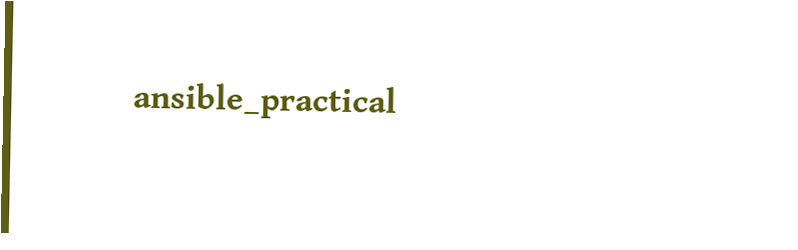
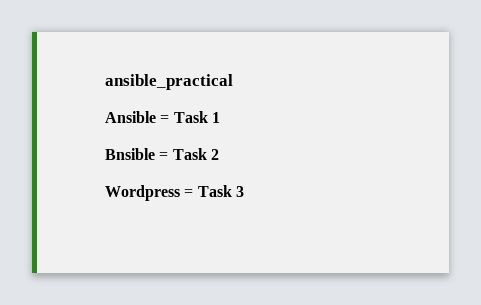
(397, 101) none -> [105,111,220,123] [105,148,219,160] [105,185,244,201] // Ansible = Task 1 // Bnsible = Task 2 // Wordpress = Task 3

